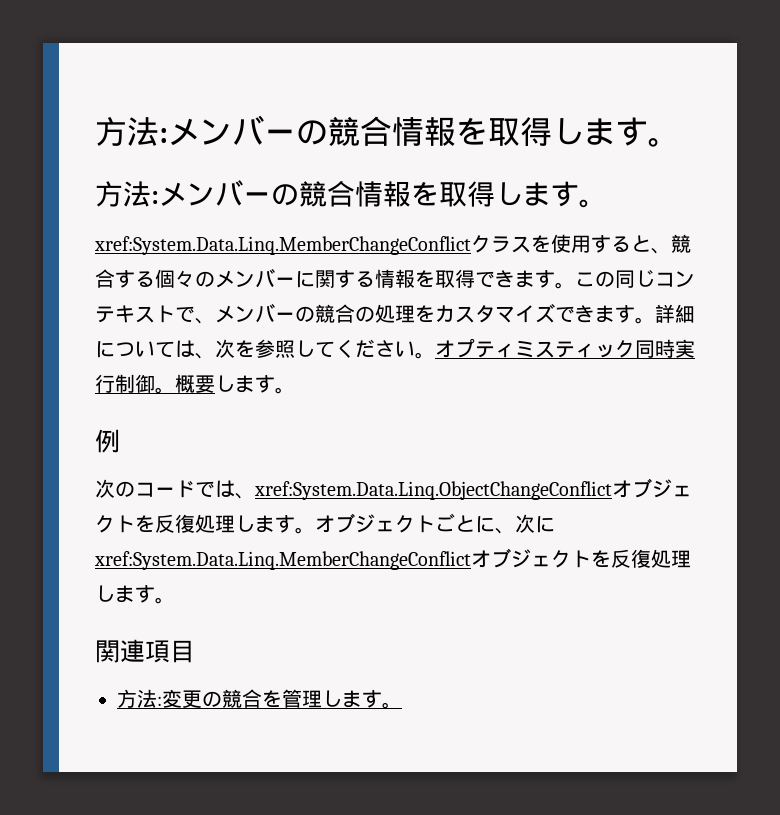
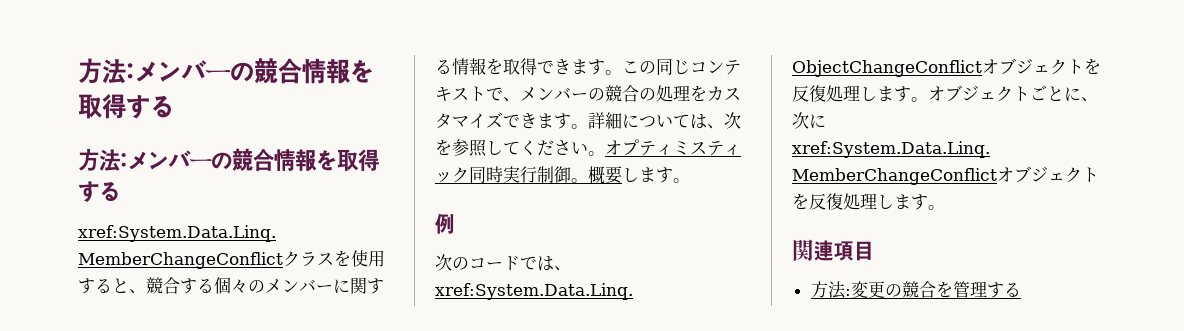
[95,115,680,147] [95,180,607,208] 方法:メンバーの競合情報を取得します。 // 方法:メンバーの競合情報を取得します。 -> [78,58,374,84] [78,94,174,119] [78,148,379,171] [78,181,120,202] 方法:メンバーの競合情報を取得する // 方法:メンバーの競合情報を取得する
[322,690,402,709] します。 -> [986,282,1021,298] する

